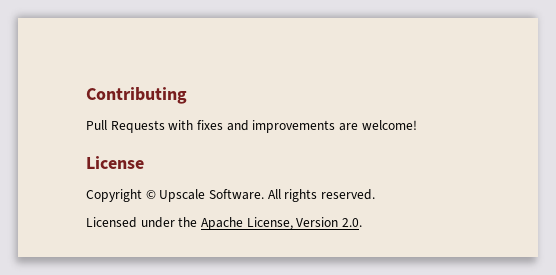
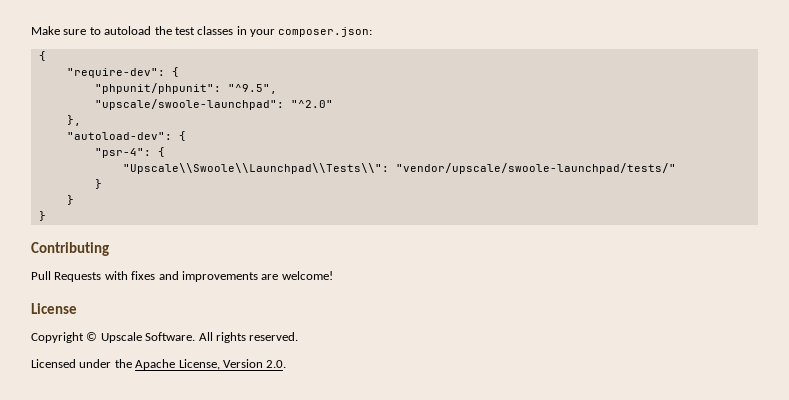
(86, 95) none -> [31,26,373,37] [38,51,46,61] [66,67,179,78] [94,83,277,94] [94,99,333,110] [66,115,81,126] [66,131,186,141] [94,147,165,158] [122,163,676,174] [94,179,102,189] [66,195,74,205] [38,211,46,221] Make sure to autoload the test classes in your composer.json: // { // "require-dev": { // "phpunit/phpunit": "^9.5", // "upscale/swoole-launchpad": "^2.0" // }, // "autoload-dev": { // "psr-4": { // "Upscale\\Swoole\\Launchpad\\Tests\\": "vendor/upscale/swoole-launchpad/tests/" // } // } // } //

